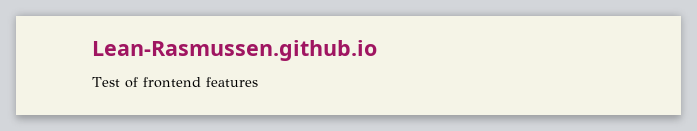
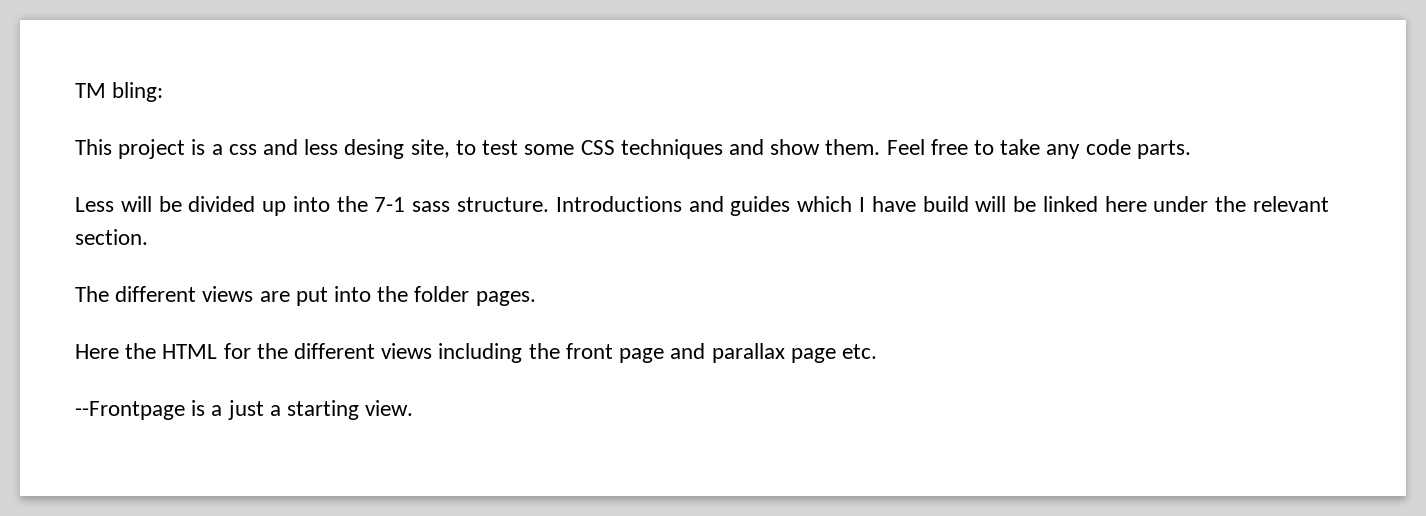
[92,40,377,61] [92,77,258,88] Lean-Rasmussen.github.io // Test of frontend features -> [75,82,164,102] [75,139,1191,159] [75,196,1329,216] [75,229,148,245] [75,286,536,306] [75,343,877,363] [75,400,414,420] TM bling: // This project is a css and less desing site, to test some CSS techniques and show them. Feel free to take any code parts. // Less will be divided up into the 7-1 sass structure. Introductions and guides which I have build will be linked here under the relevant section. // The different views are put into the folder pages. // Here the HTML for the different views including the front page and parallax page etc. // --Frontpage is a just a starting view.

